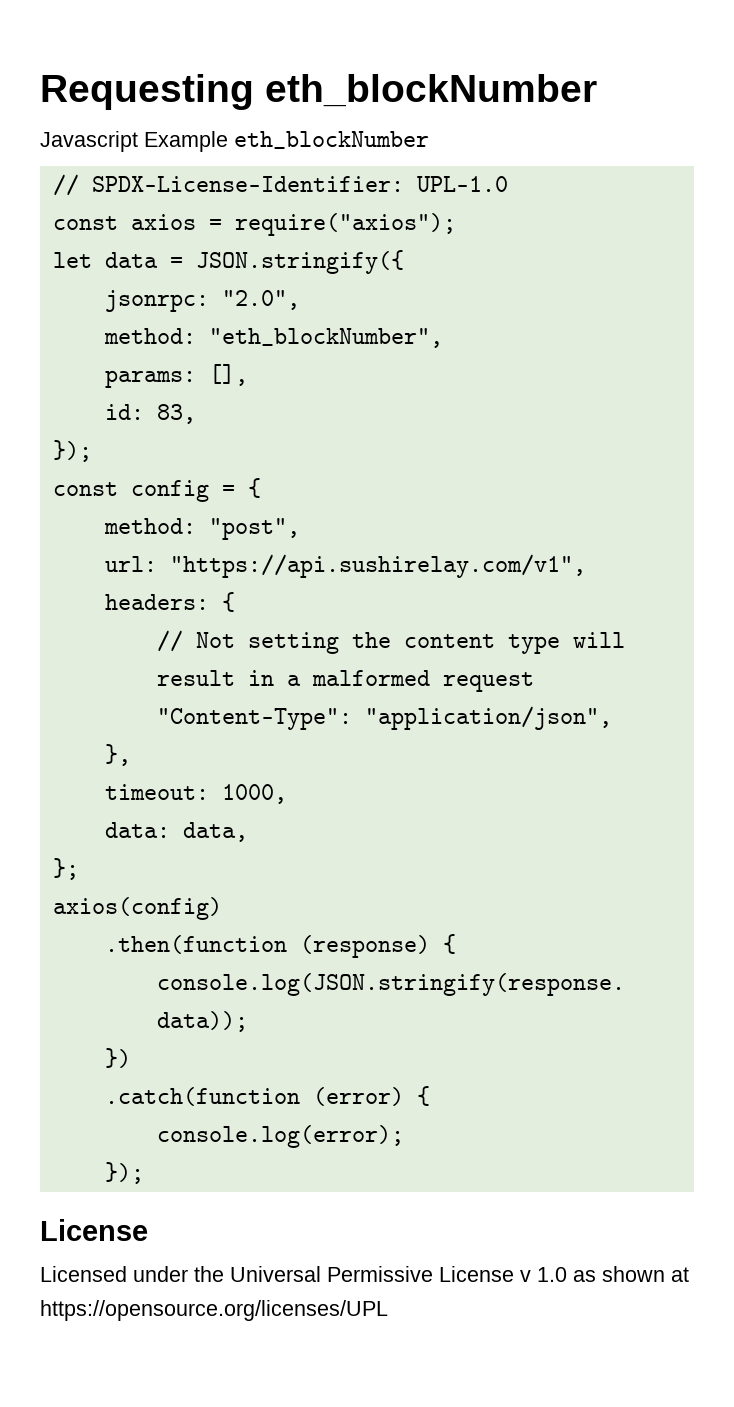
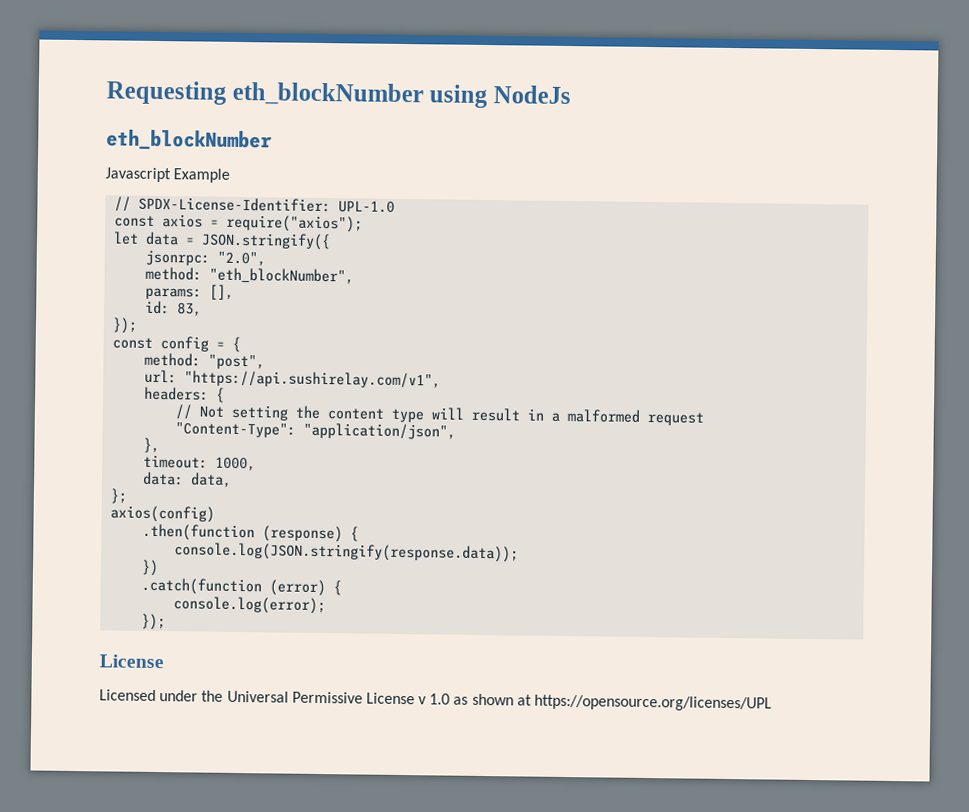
(597, 90) none -> [429,84,571,109] [106,129,273,152] using NodeJs // eth_blockNumber
[234,131,429,149] eth_blockNumber -> (231, 175) none

